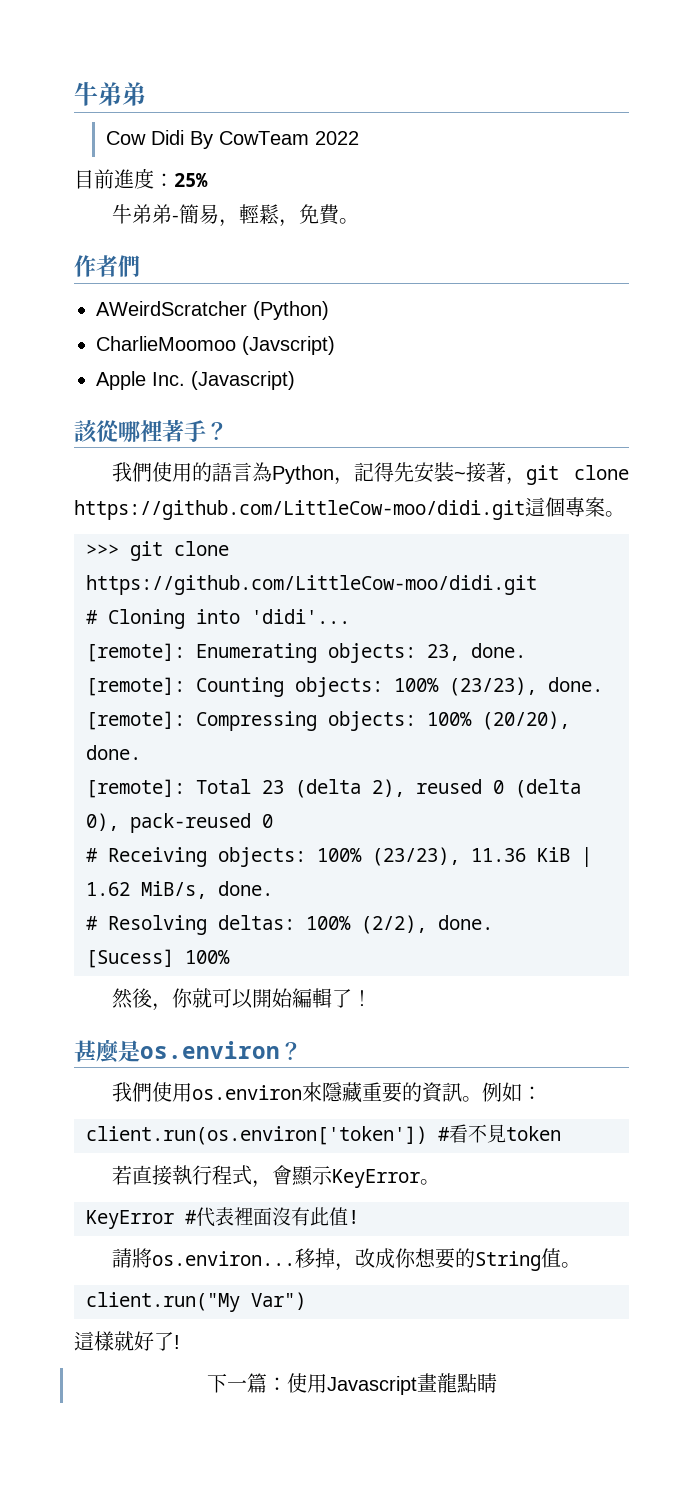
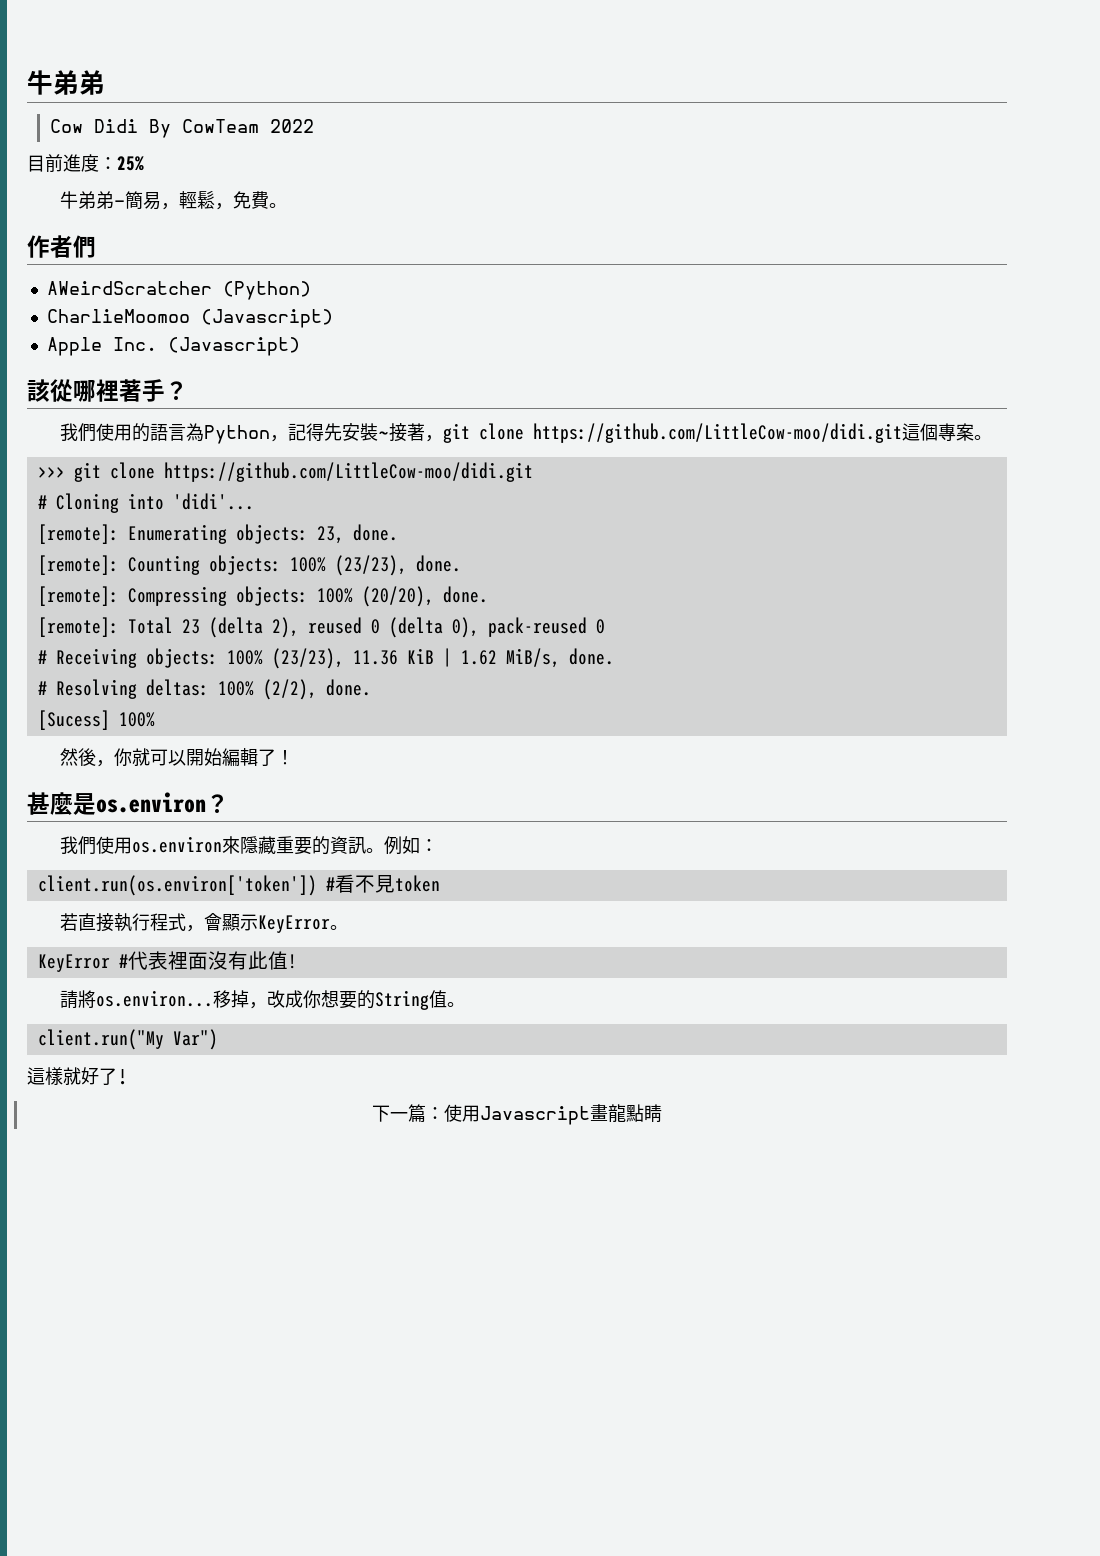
[242,336,335,355] (Javscript) -> [200,309,333,328] (Javascript)

